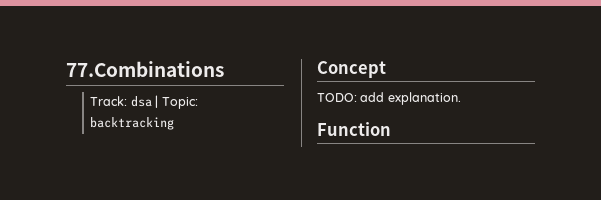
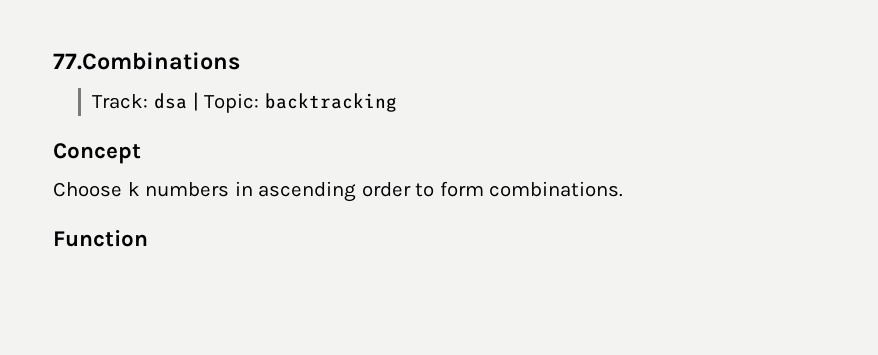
[317,92,461,105] TODO: add explanation. -> [53,181,624,202] Choose k numbers in ascending order to form combinations.

